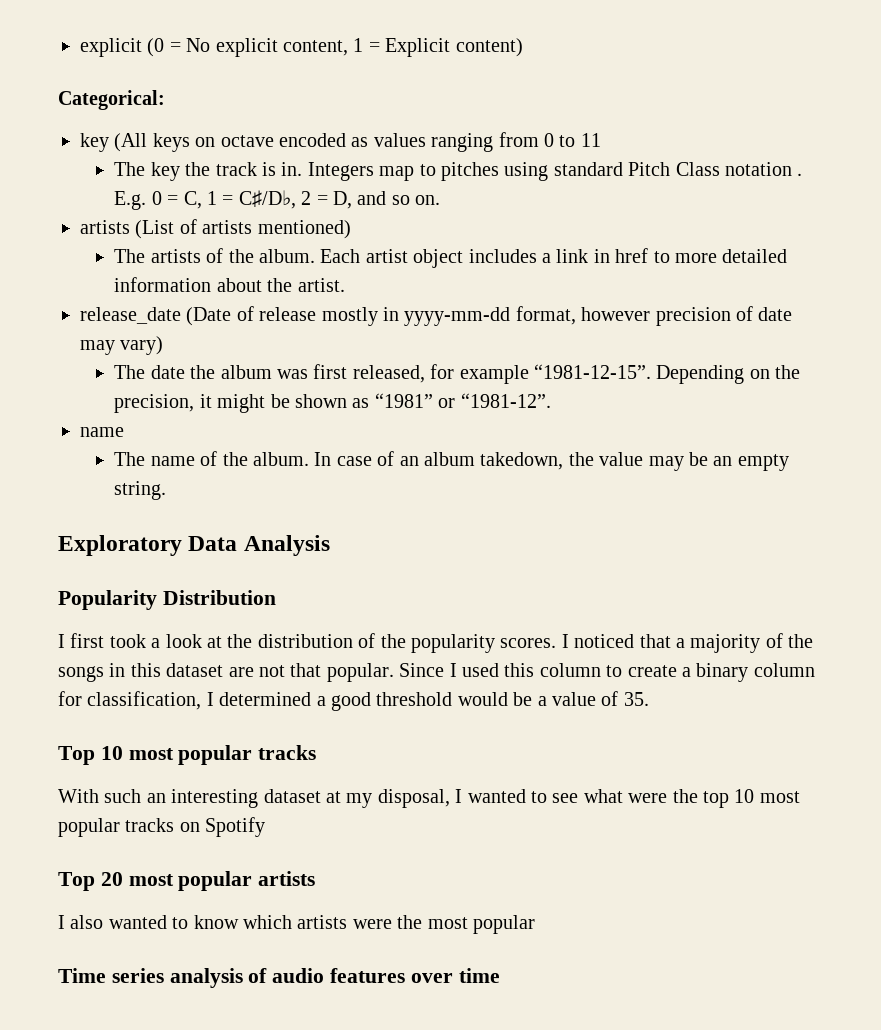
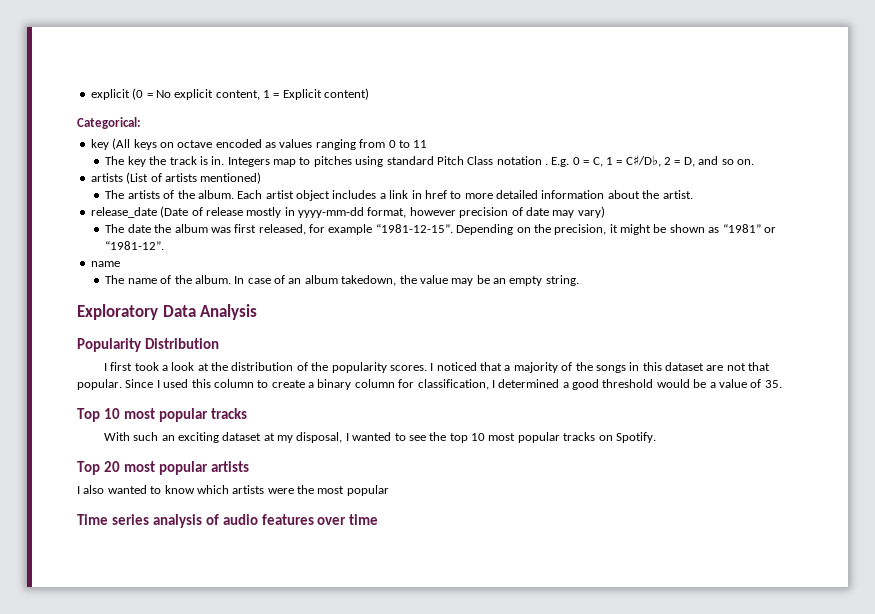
[171,789,259,808] interesting -> [177,432,219,443] exciting
[583,789,668,803] what were -> (426, 438) none
[205,817,266,837] Spotify -> [615,432,656,443] Spotify.

